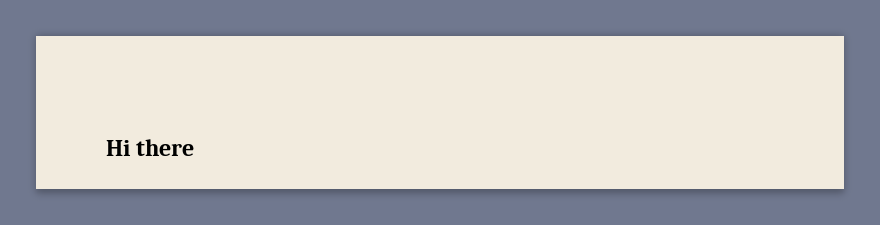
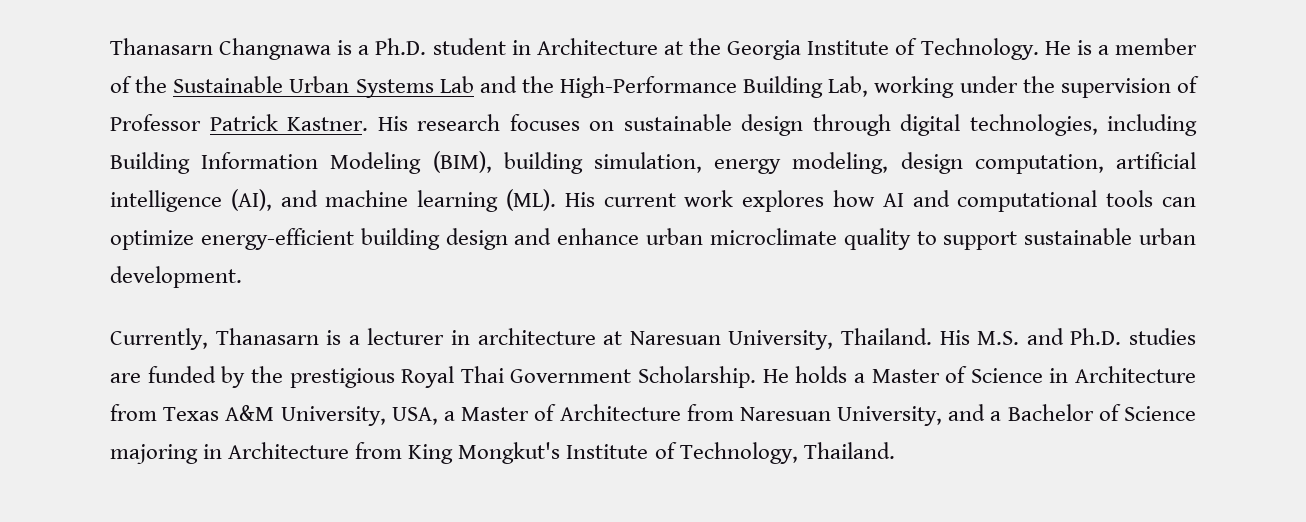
[106,139,195,156] Hi there -> [110,38,1197,60] [110,76,1199,98] [110,114,1197,136] [110,151,1197,174] [110,189,1196,212] [110,228,1196,250] [110,266,242,288] [110,328,1197,350] [110,366,1196,388] [110,404,1196,426] [110,442,895,464] Thanasarn Changnawa is a Ph.D. student in Architecture at the Georgia Institute of Technology. He is a member of the Sustainable Urban Systems Lab and the High-Performance Building Lab, working under the supervision of Professor Patrick Kastner. His research focuses on sustainable design through digital technologies, including Building Information Modeling (BIM), building simulation, energy modeling, design computation, artificial intelligence (AI), and machine learning (ML). His current work explores how AI and computational tools can optimize energy-efficient building design and enhance urban microclimate quality to support sustainable urban development. // Currently, Thanasarn is a lecturer in architecture at Naresuan University, Thailand. His M.S. and Ph.D. studies are funded by the prestigious Royal Thai Government Scholarship. He holds a Master of Science in Architecture from Texas A&M University, USA, a Master of Architecture from Naresuan University, and a Bachelor of Science majoring in Architecture from King Mongkut's Institute of Technology, Thailand.

